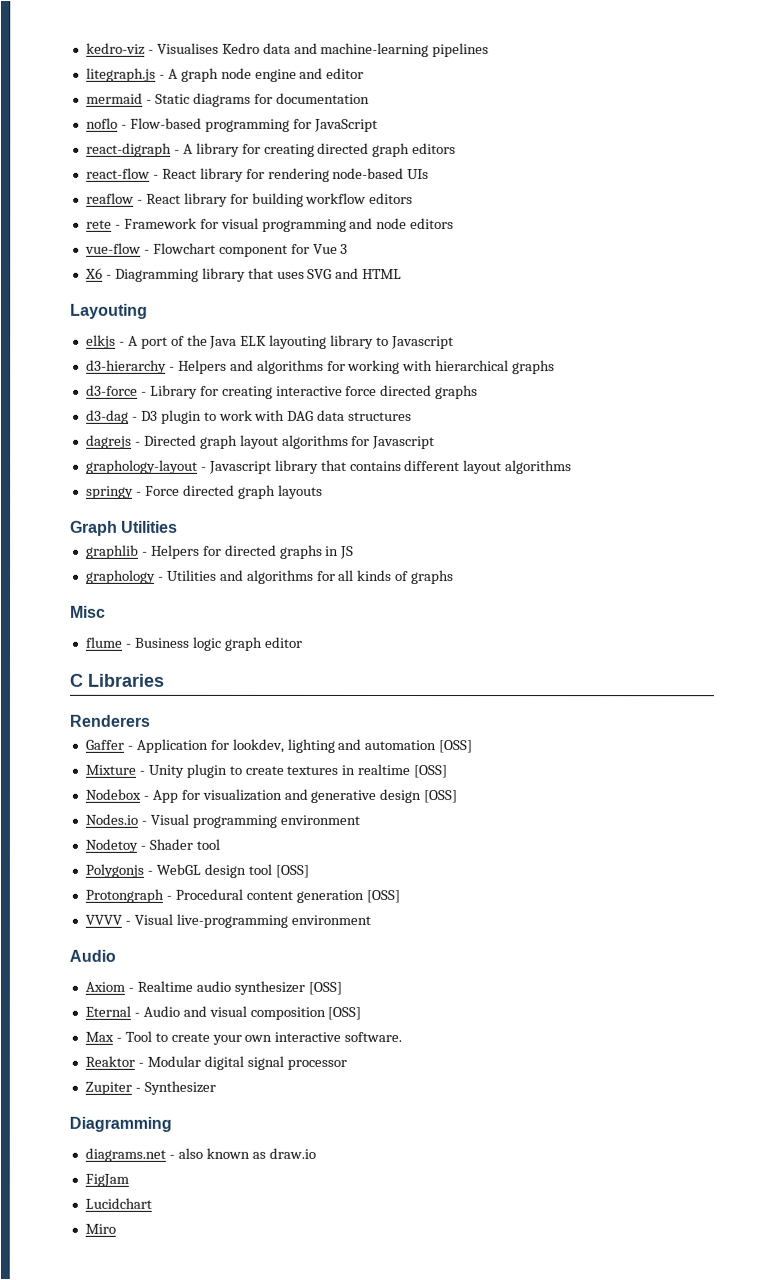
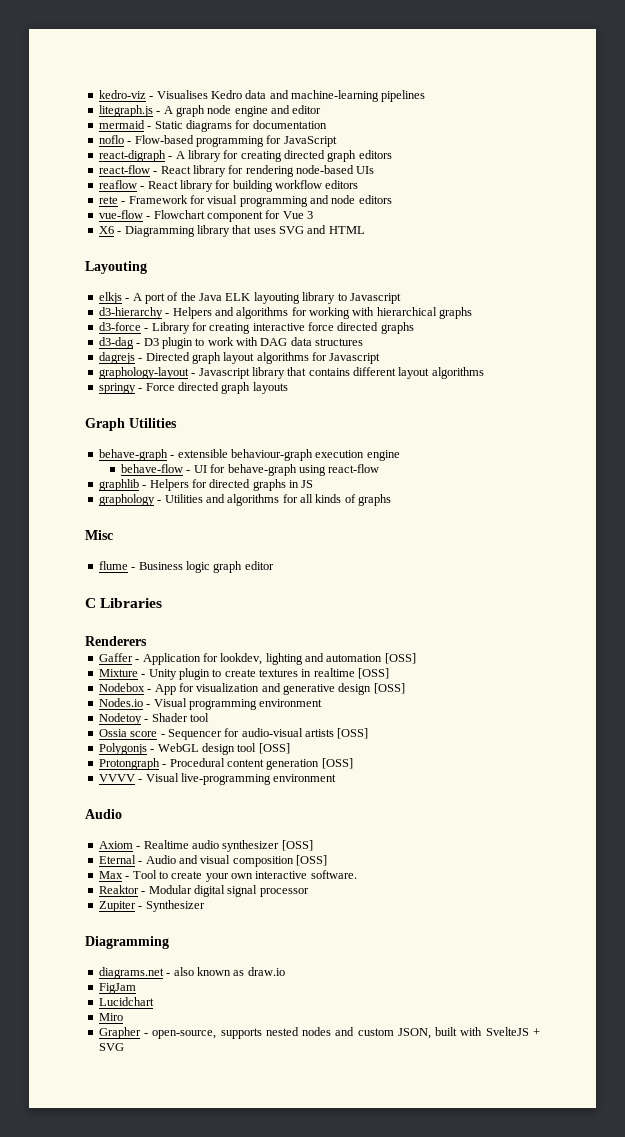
(179, 526) none -> [98,449,400,461] [120,464,380,476] // behave-graph - extensible behaviour-graph execution engine // behave-flow - UI for behave-graph using react-flow
(220, 844) none -> [98,728,369,740] // Ossia score - Sequencer for audio-visual artists [OSS]
(116, 1228) none -> [98,1027,540,1039] [98,1043,124,1051] // Grapher - open-source, supports nested nodes and custom JSON, built with SvelteJS + SVG

